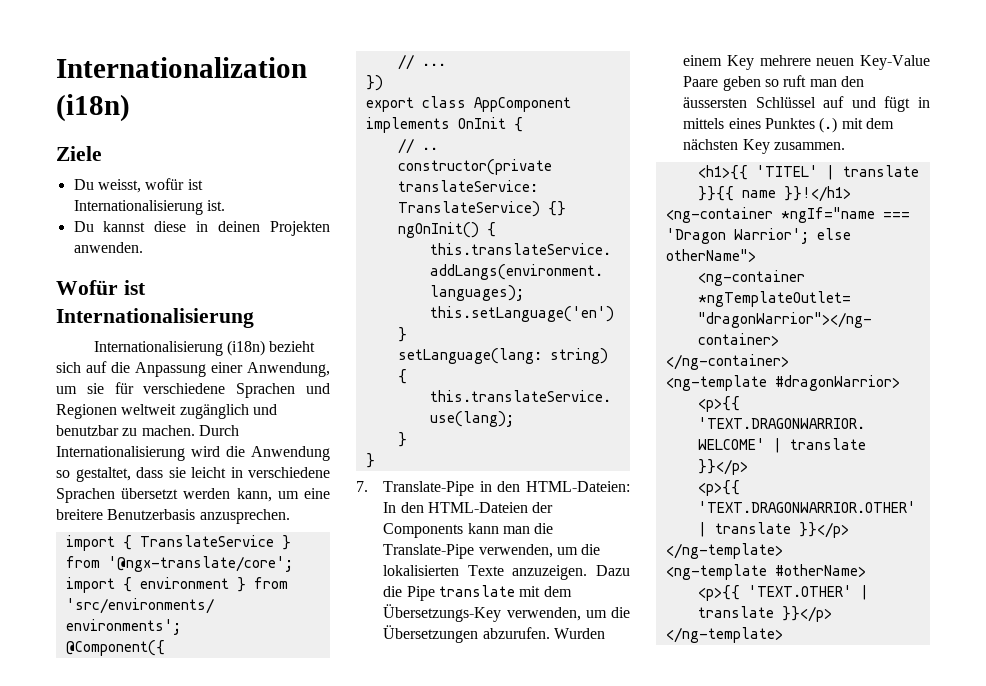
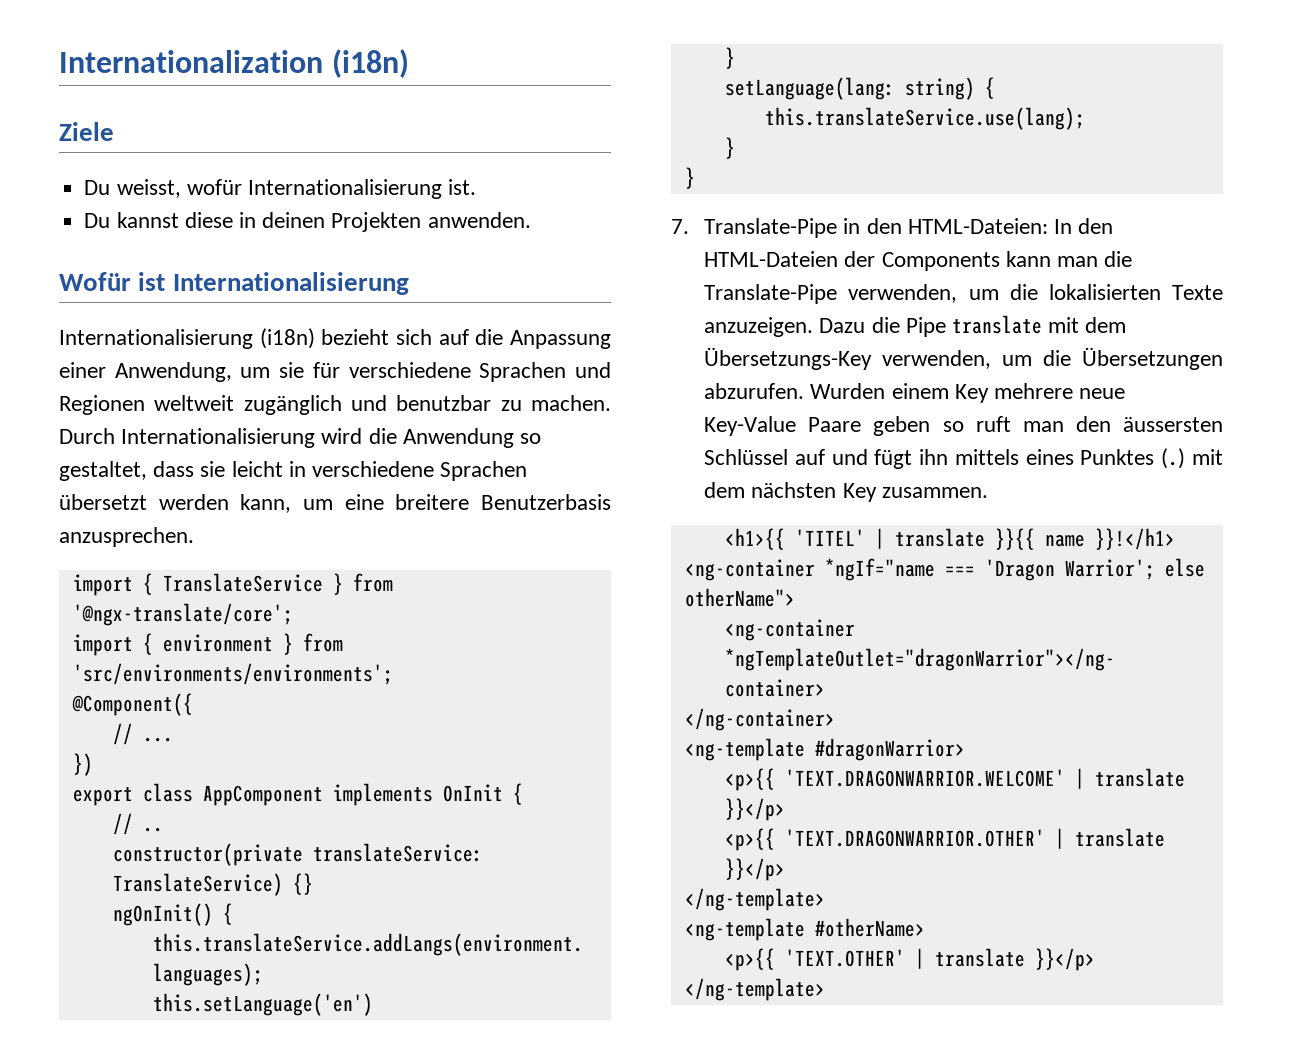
[187,179,203,190] ist -> (242, 187) none
[816,58,855,66] neuen -> [1079,388,1126,399] neue
[918,97,930,108] in -> [919,449,949,465] ihn

